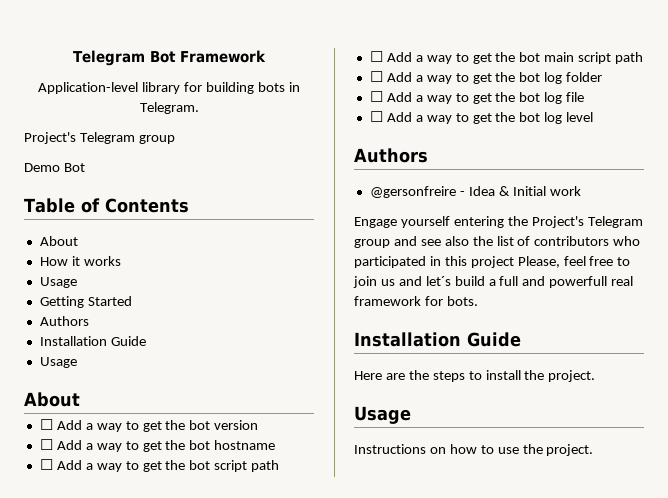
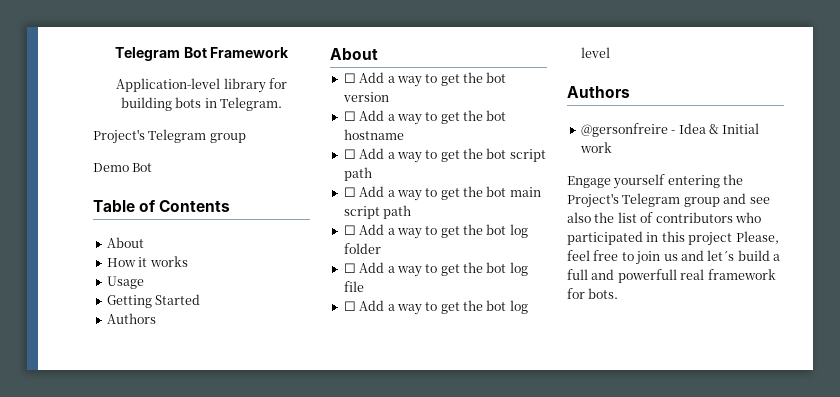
[39,336,146,346] [39,357,77,368] // Installation Guide // Usage -> (156, 318) none
[354,332,521,347] [354,370,596,382] [354,406,411,424] [354,444,594,456] // Installation Guide // Here are the steps to install the project. // Usage // Instructions on how to use the project. -> (619, 293) none

